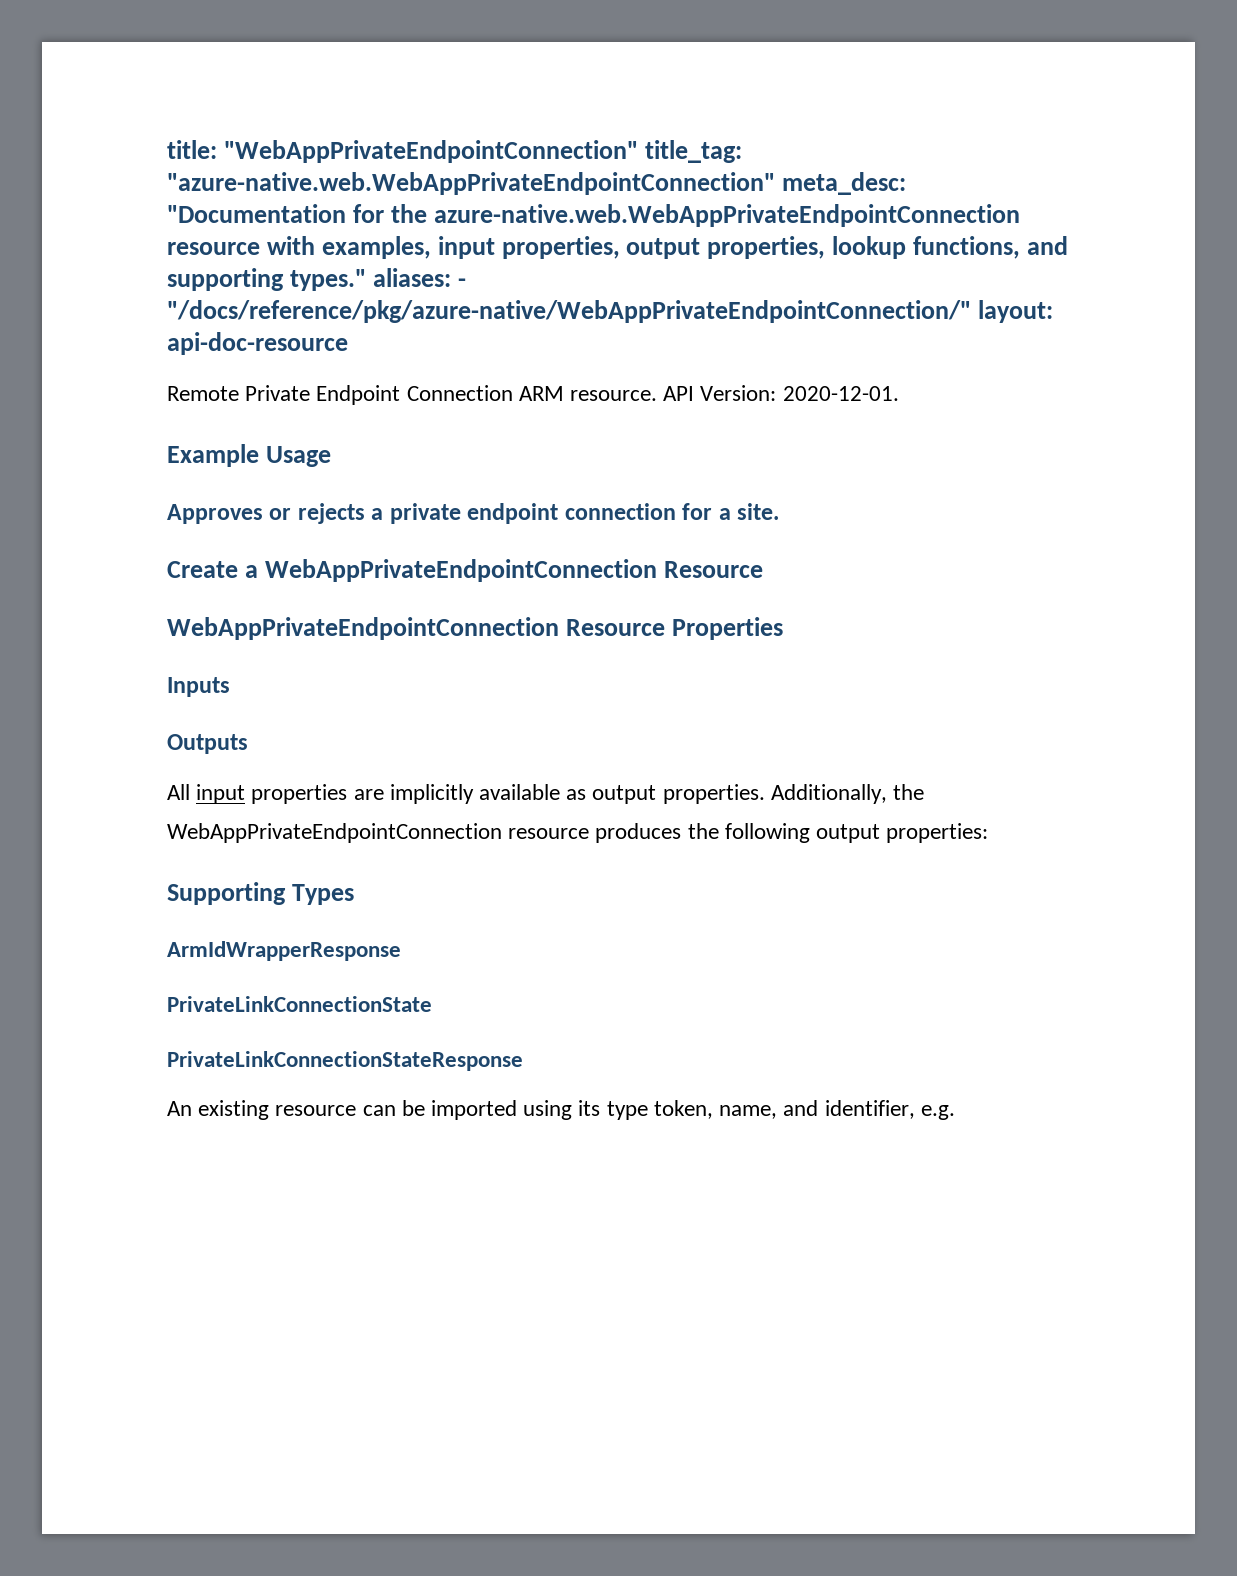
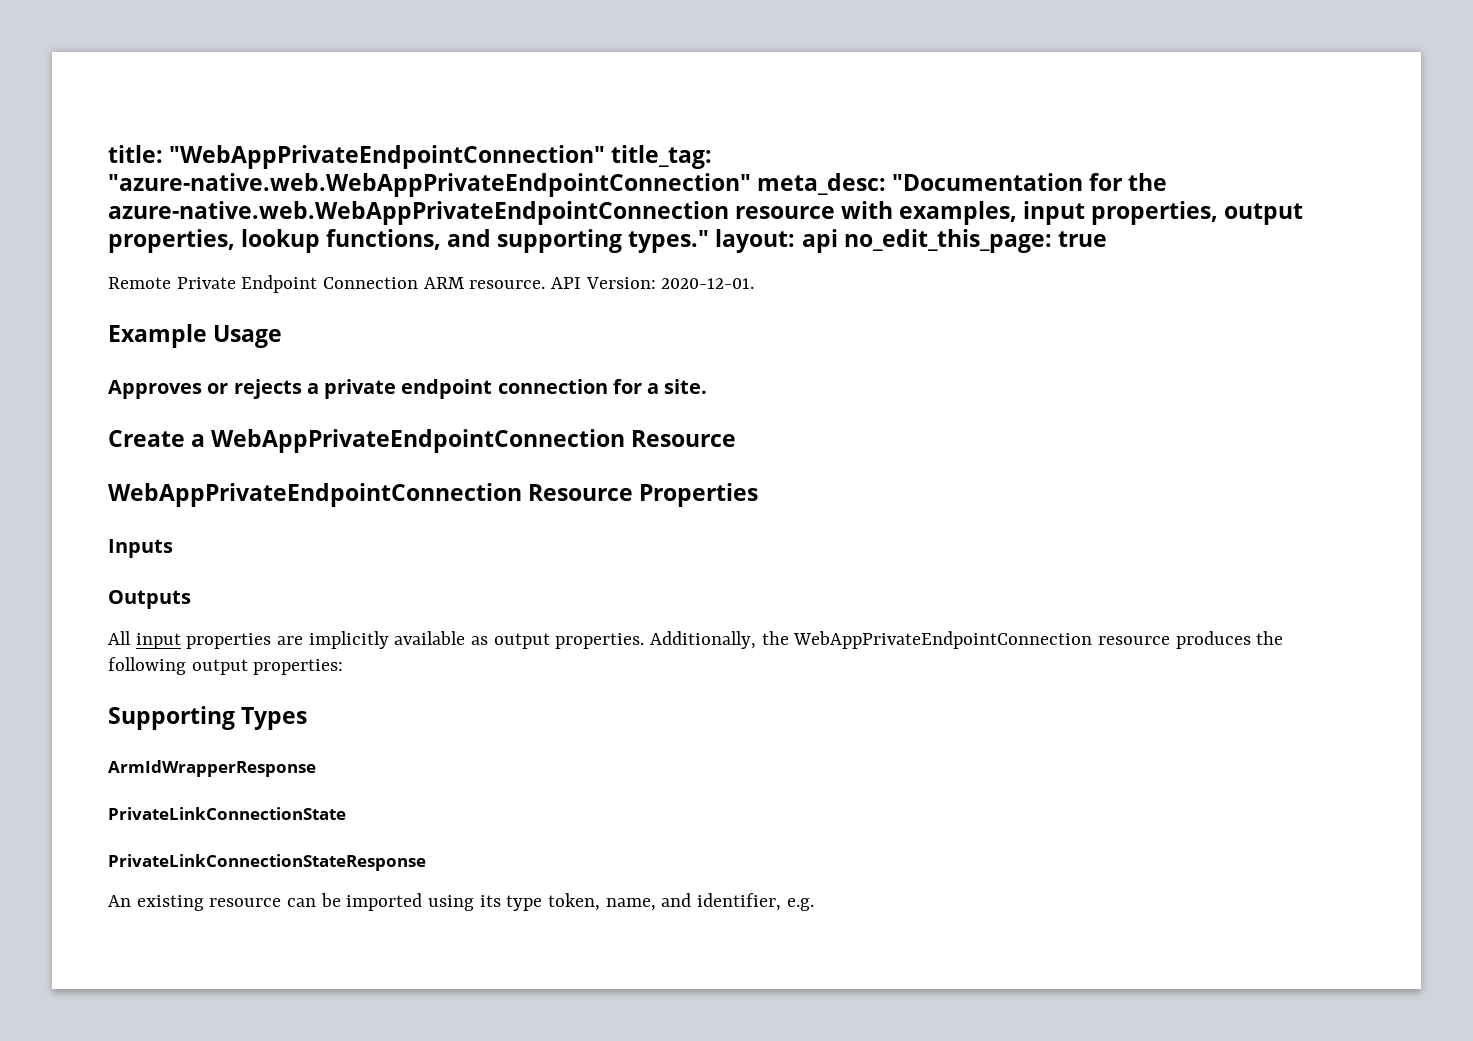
[372,268,466,287] [167,300,1053,323] [167,332,348,355] aliases: - "/docs/reference/pkg/azure-native/WebAppPrivateEndpointConnection/" layout: api-doc-resource -> [715,229,1107,253] layout: api no_edit_this_page: true

